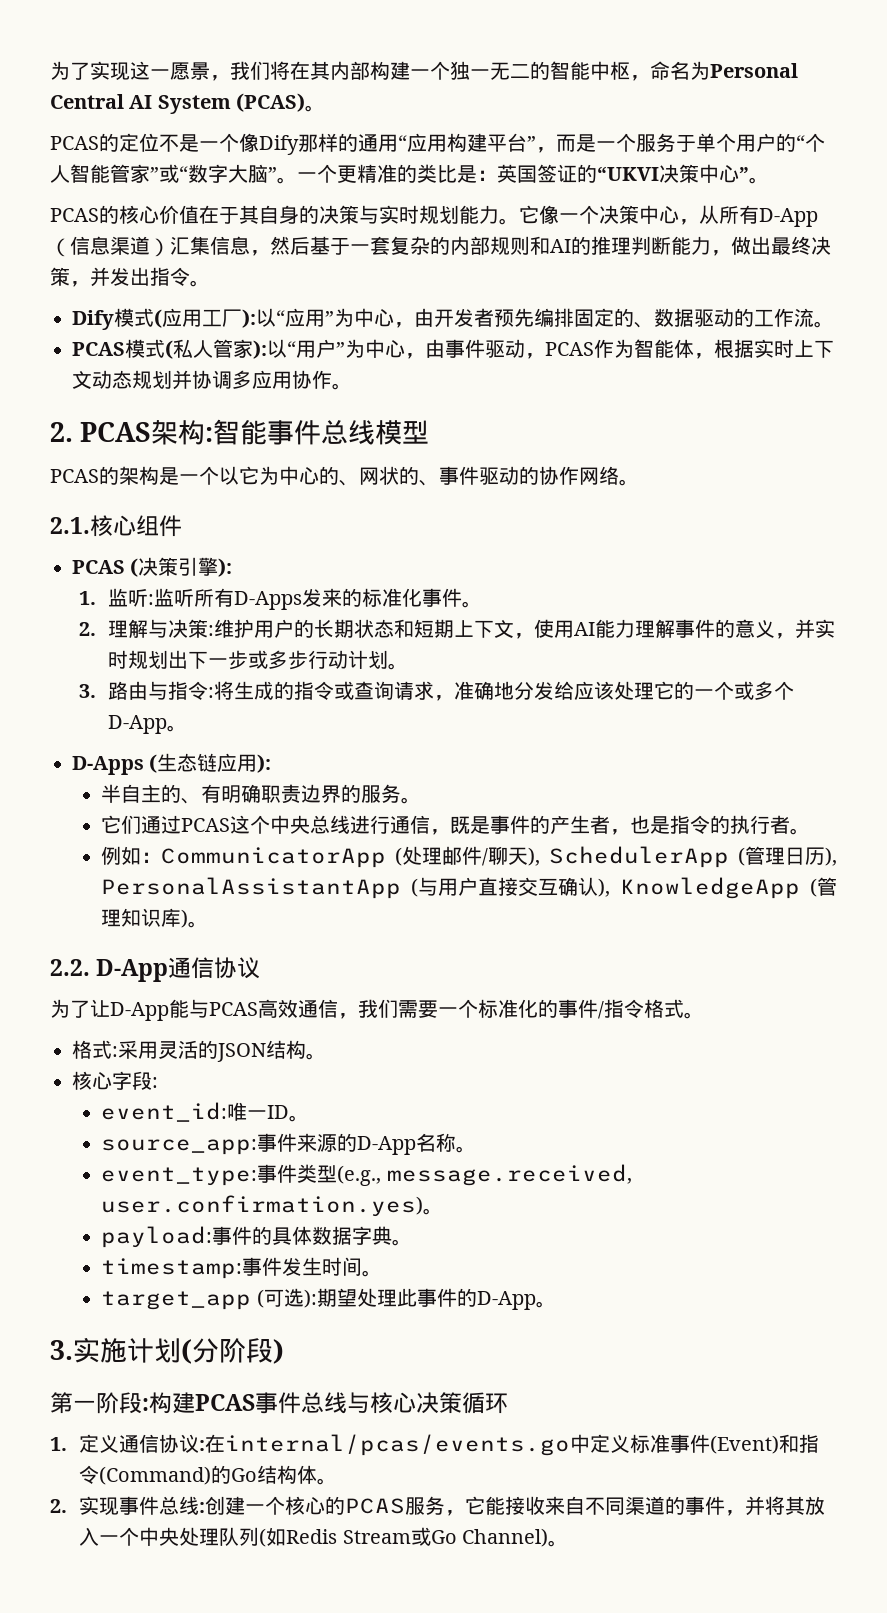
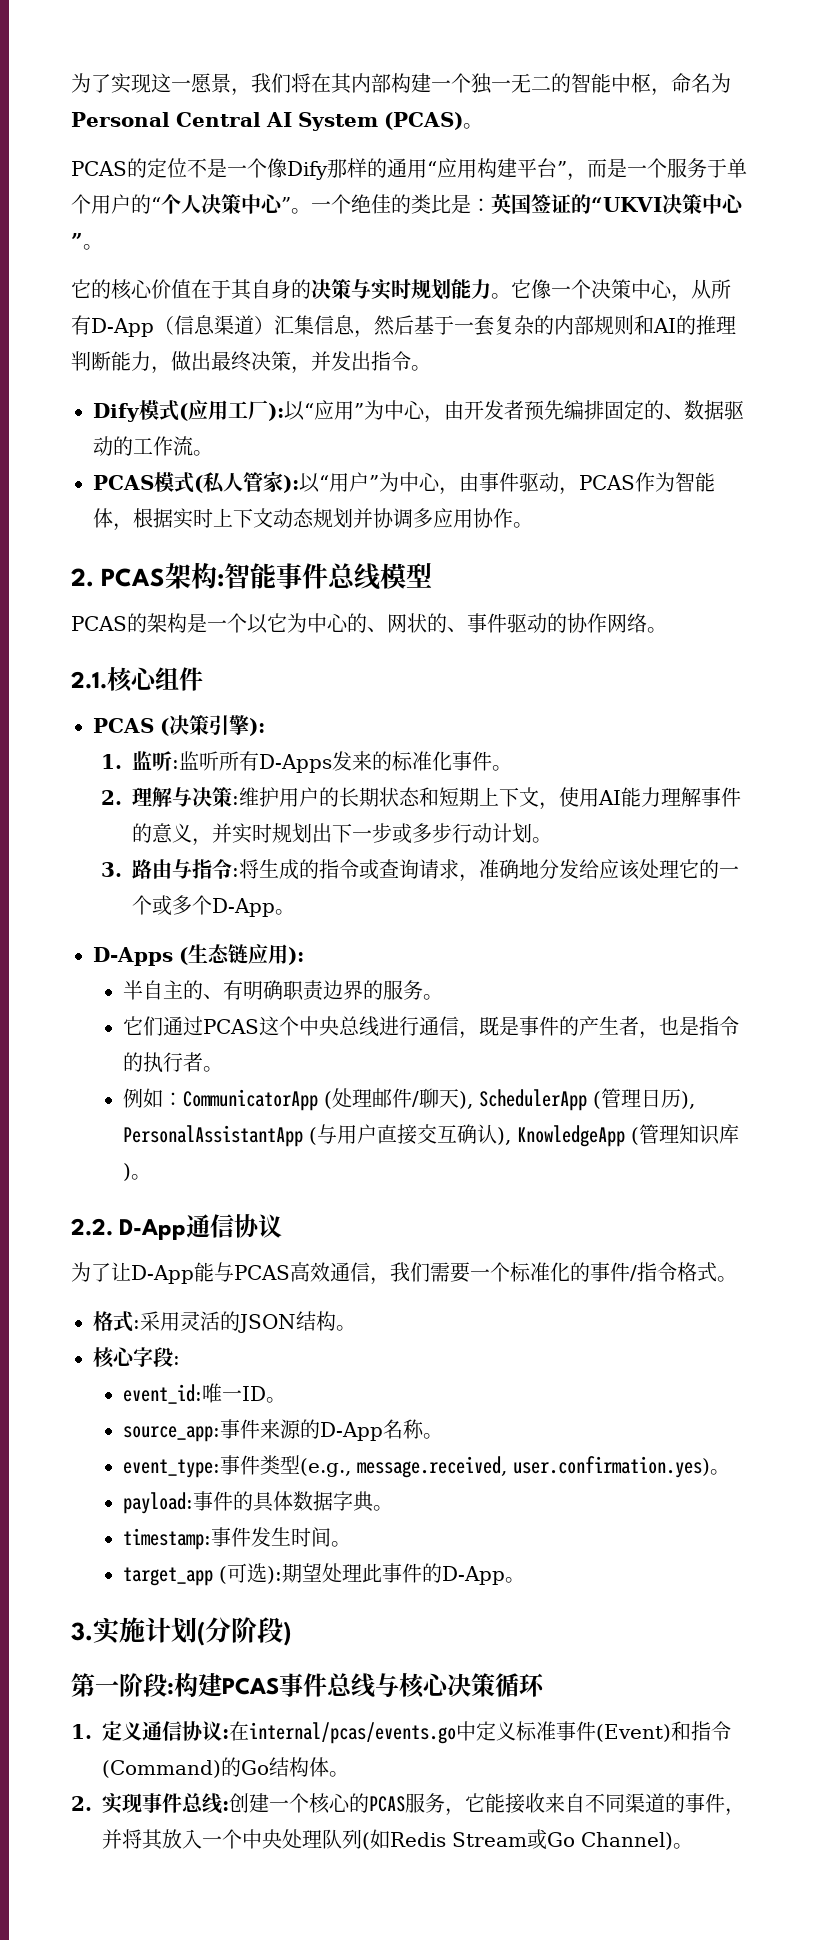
[70,164,268,183] 智能管家”或“数字大脑 -> [201,194,284,214] 决策中心
[337,164,397,183] 更精准 -> [351,194,391,214] 绝佳
[50,208,99,222] PCAS -> [71,279,91,298] 它

